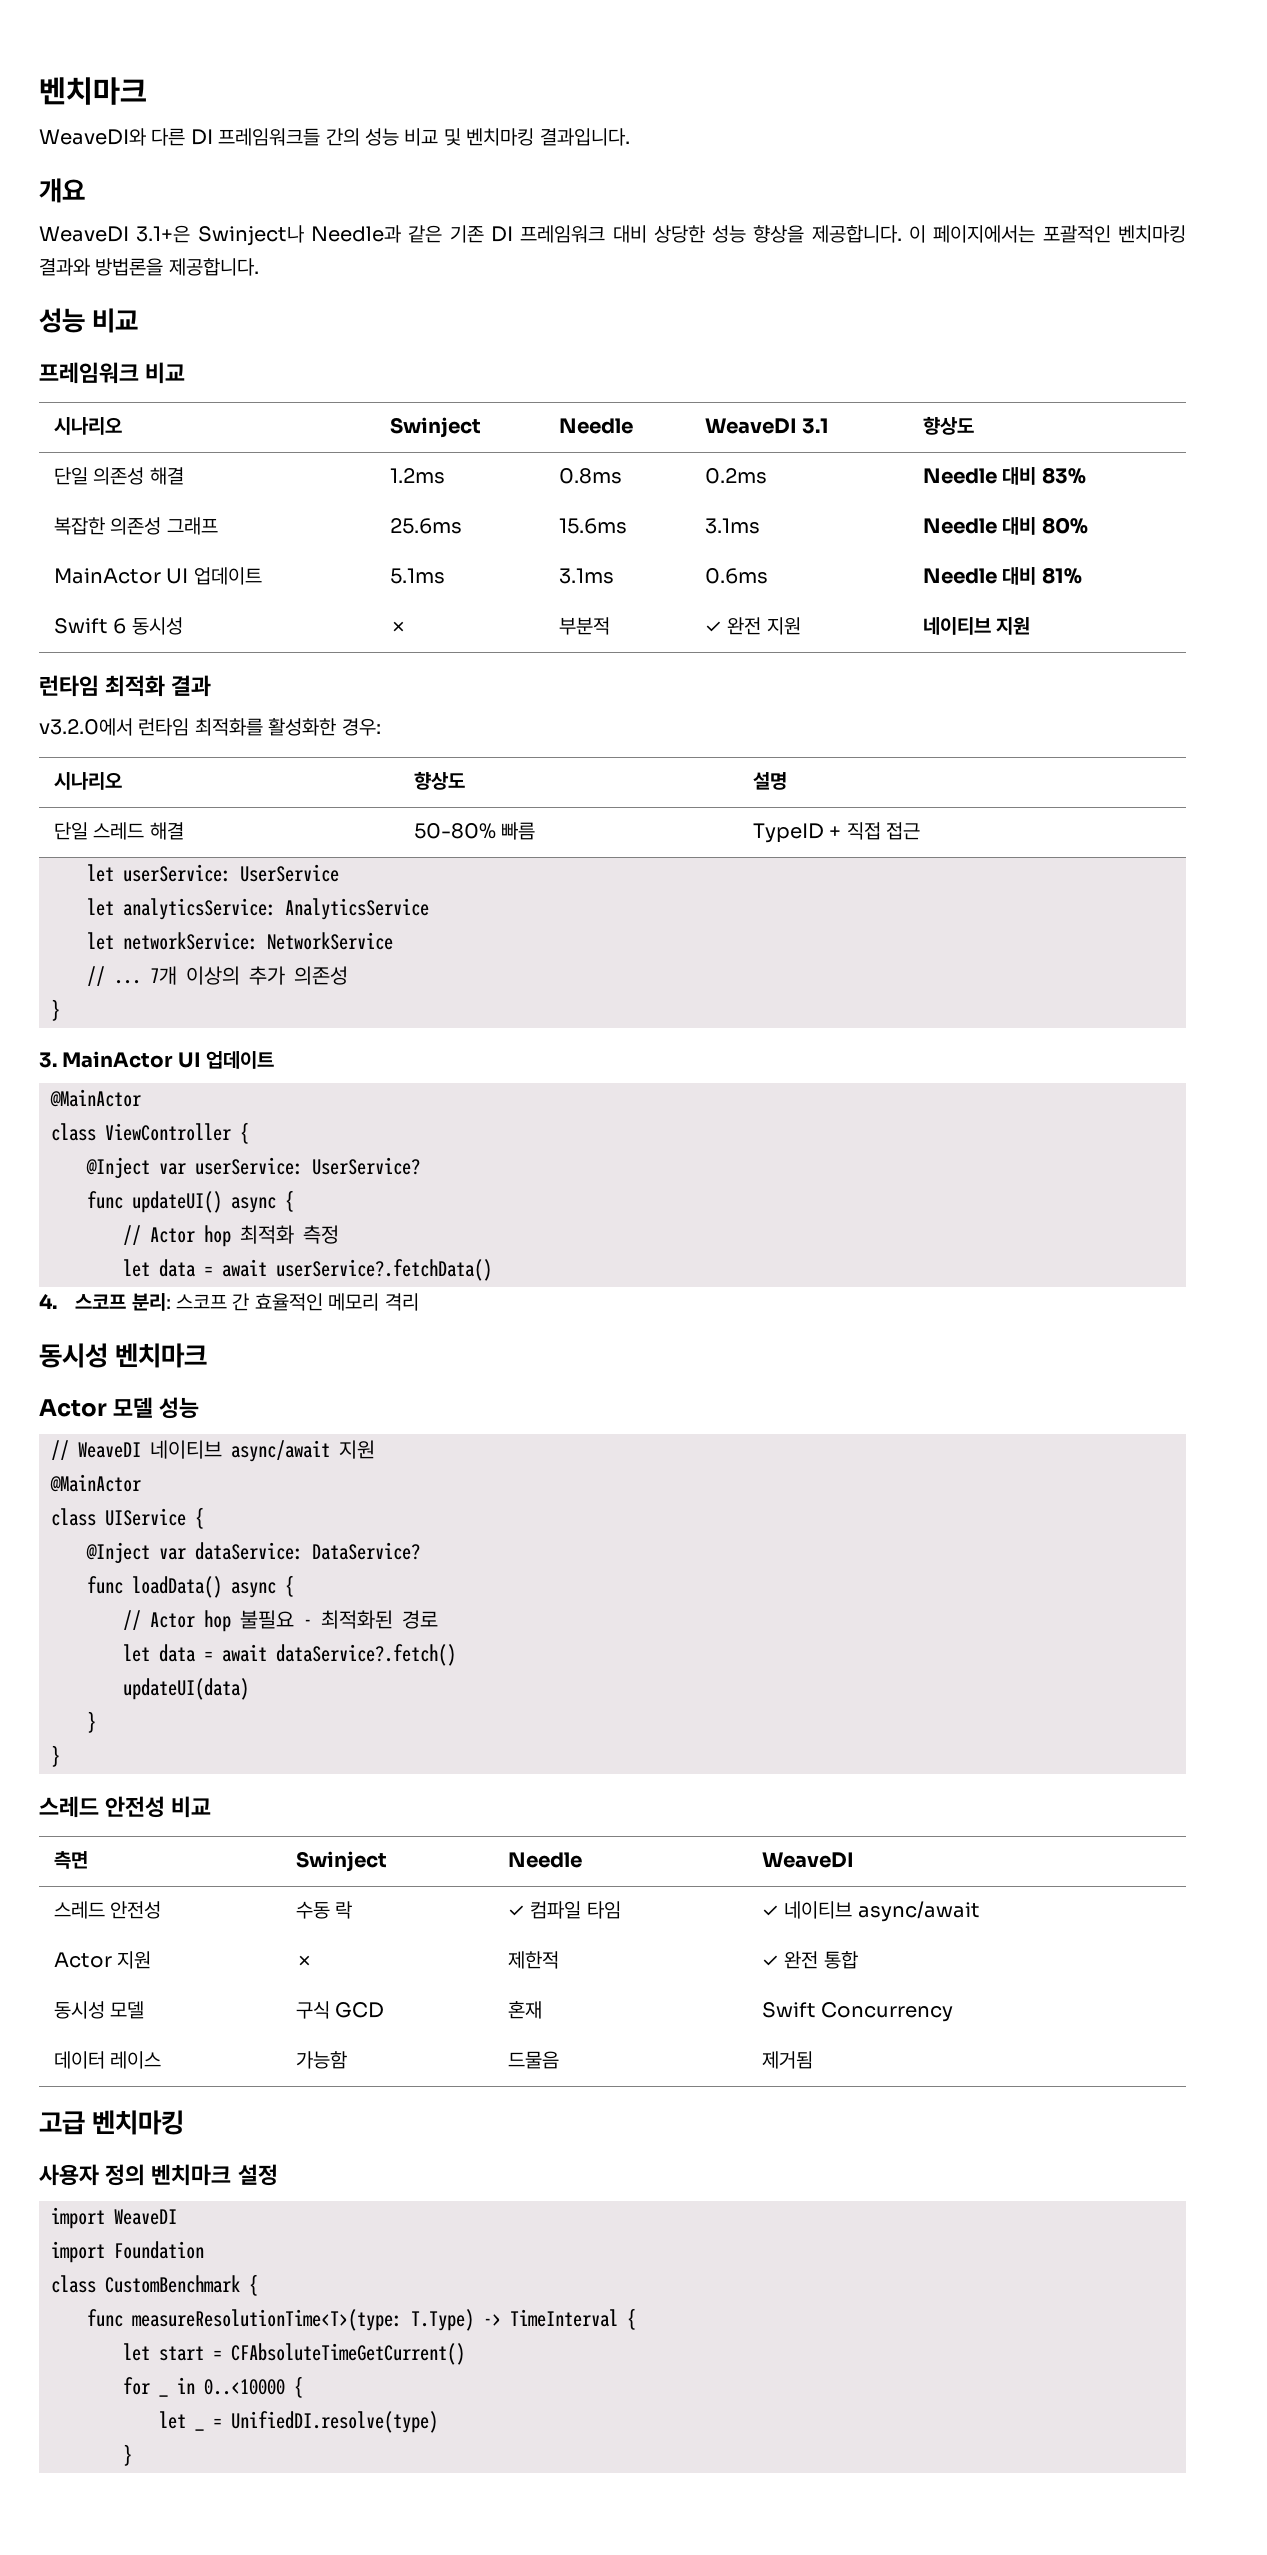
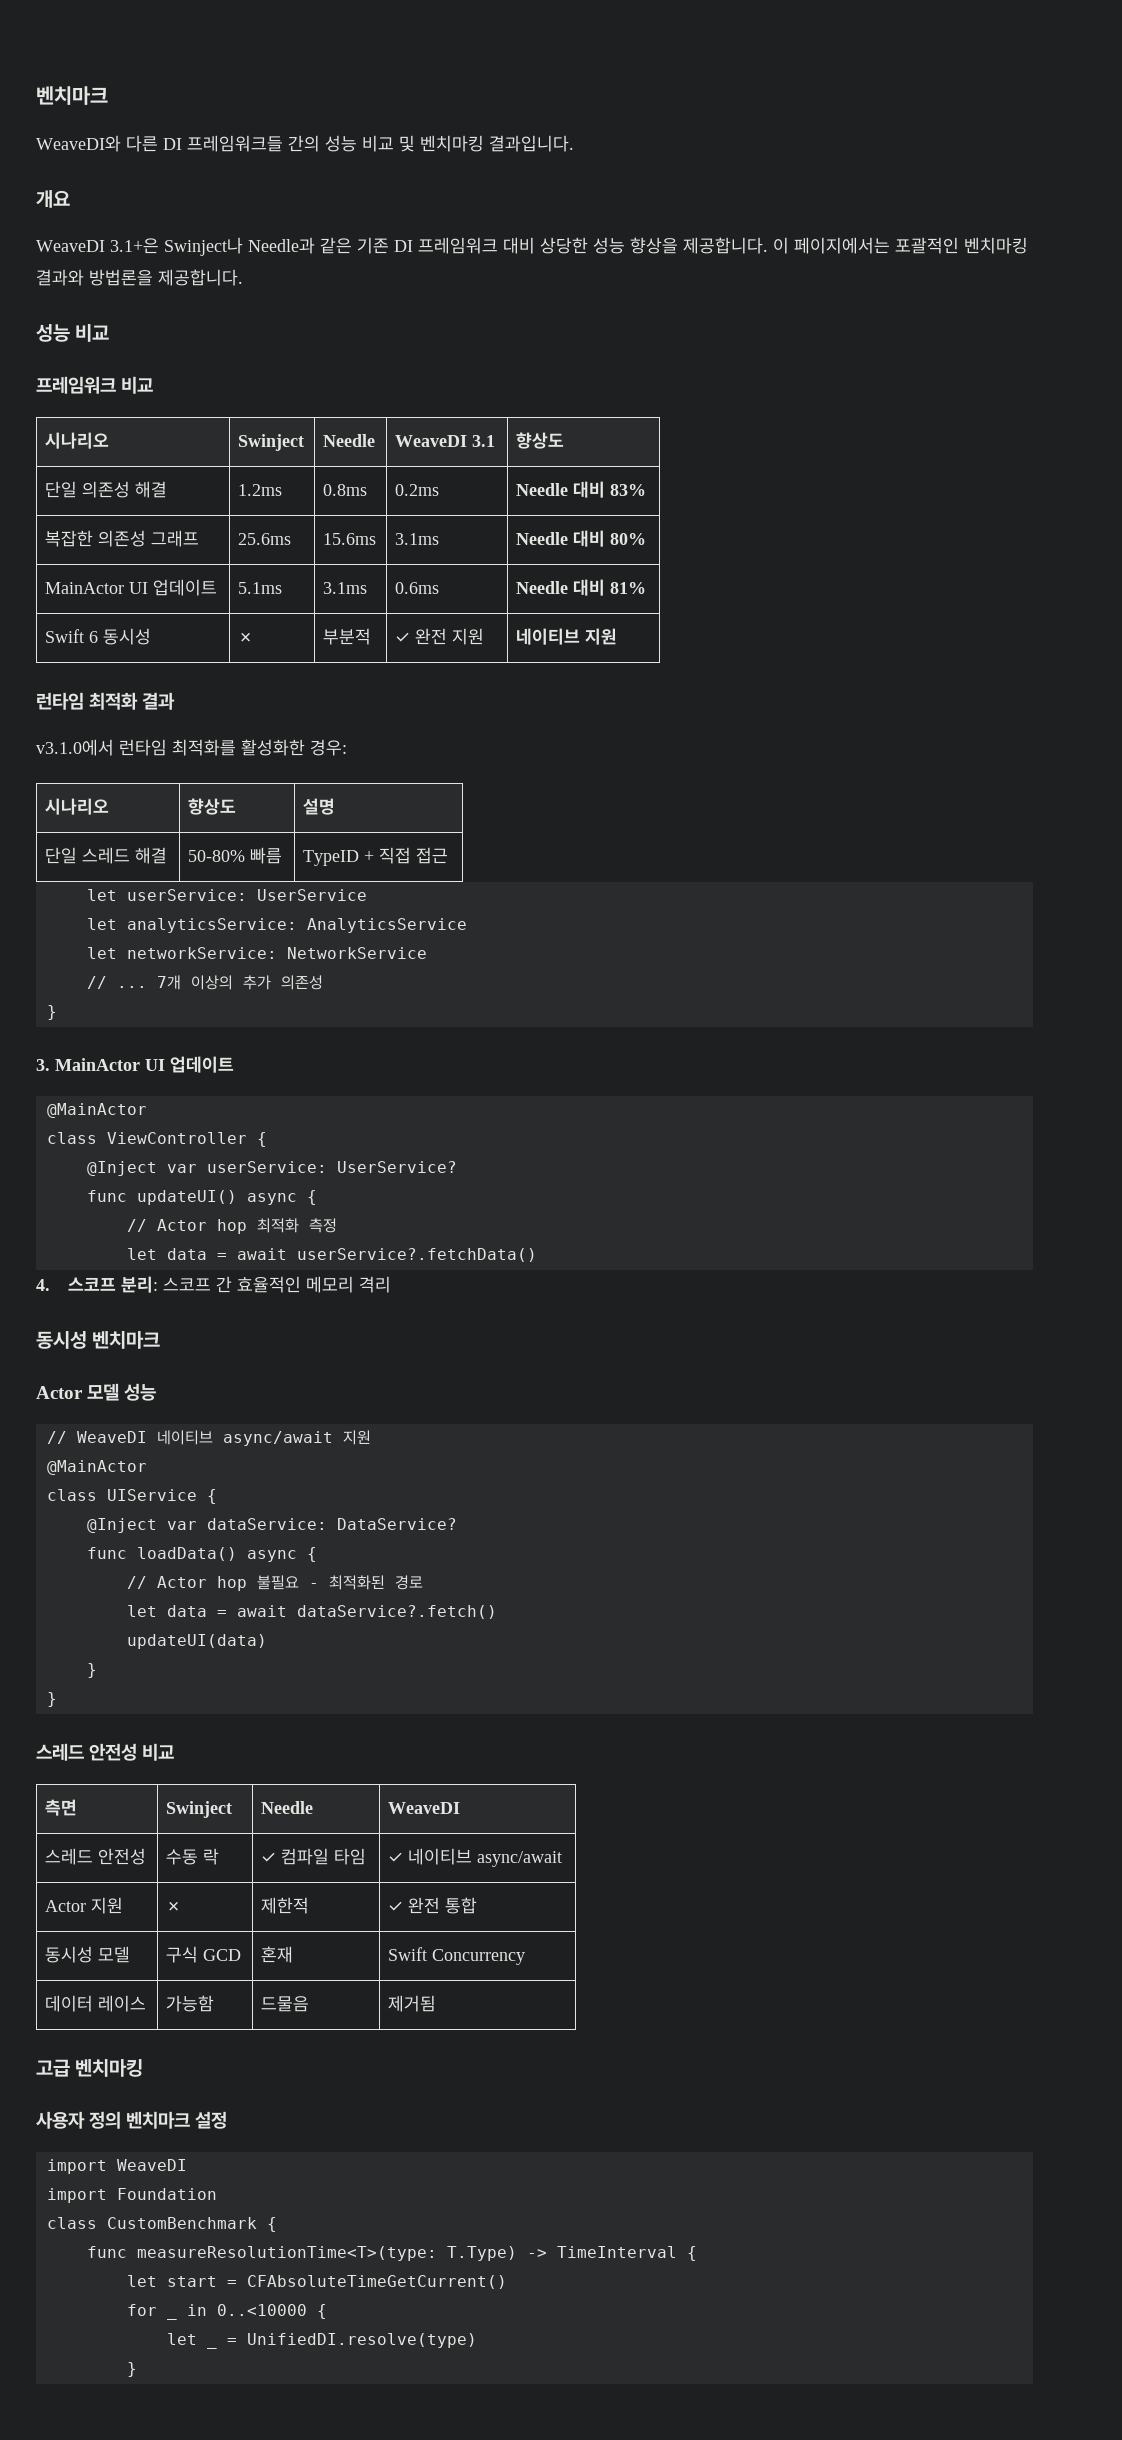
[39,718,133,736] v3.2.0에서 -> [36,739,114,756] v3.1.0에서

